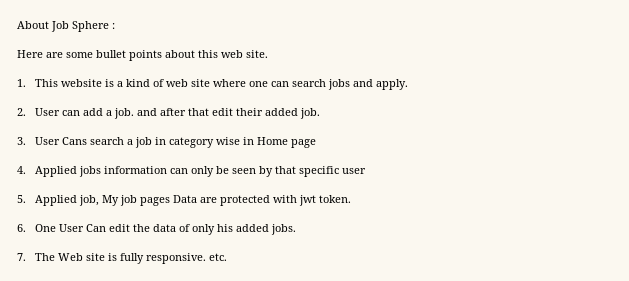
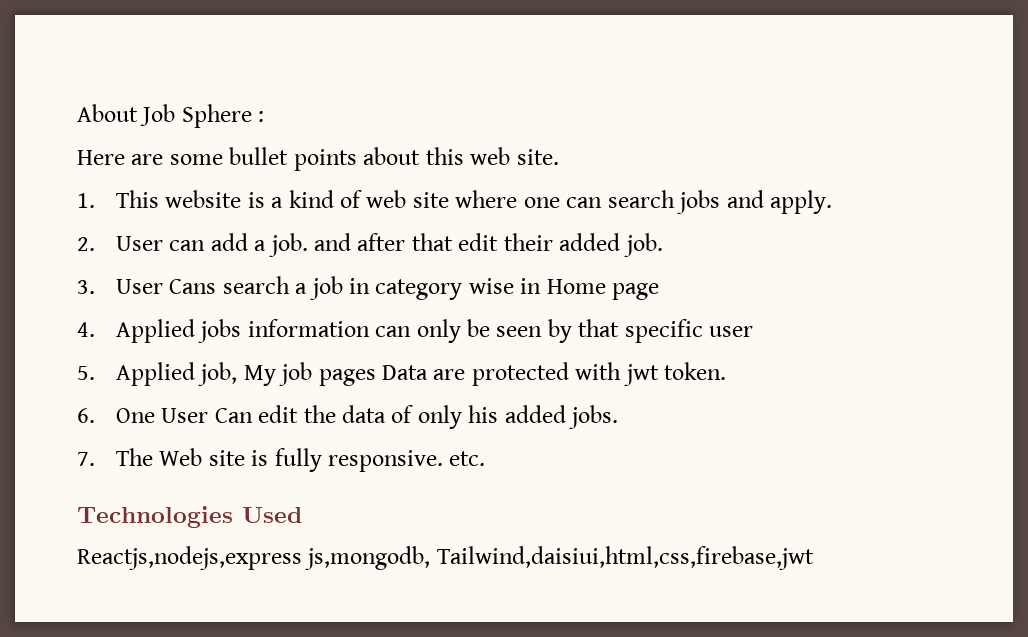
(227, 257) none -> [77,506,302,528] [77,546,814,570] // Technologies Used // Reactjs,nodejs,express js,mongodb, Tailwind,daisiui,html,css,firebase,jwt

